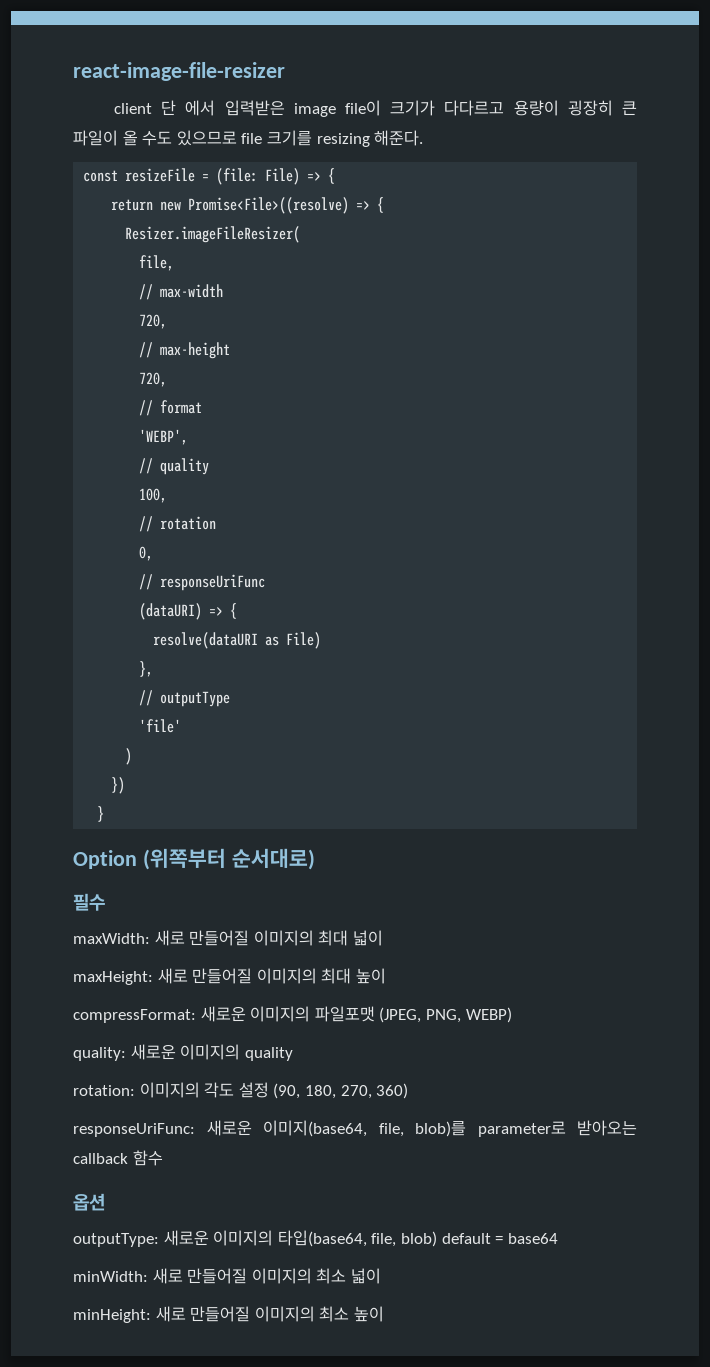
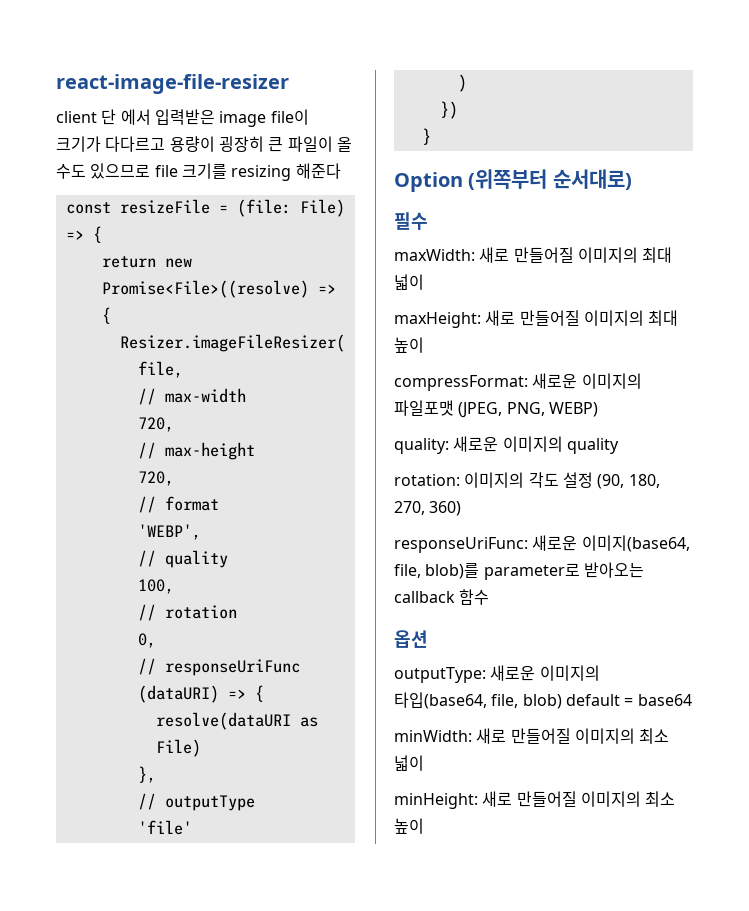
[374,130,424,146] 해준다. -> [295,163,341,179] 해준다

